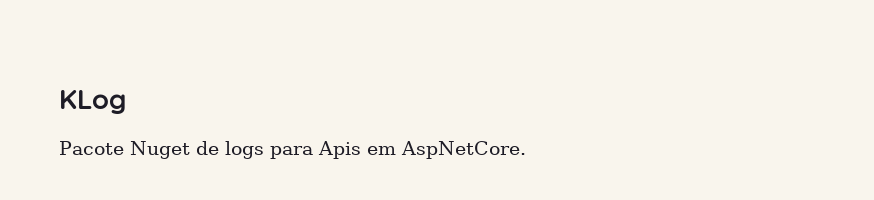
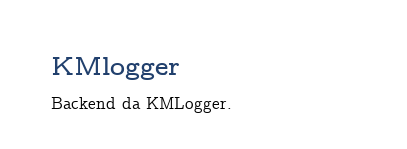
[59,90,126,114] [59,141,526,159] KLog // Pacote Nuget de logs para Apis em AspNetCore. -> [51,56,180,80] [51,97,232,113] KMlogger // Backend da KMLogger.

